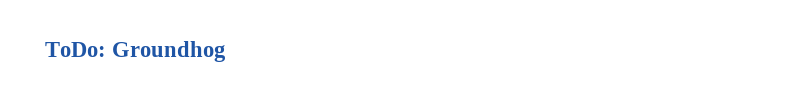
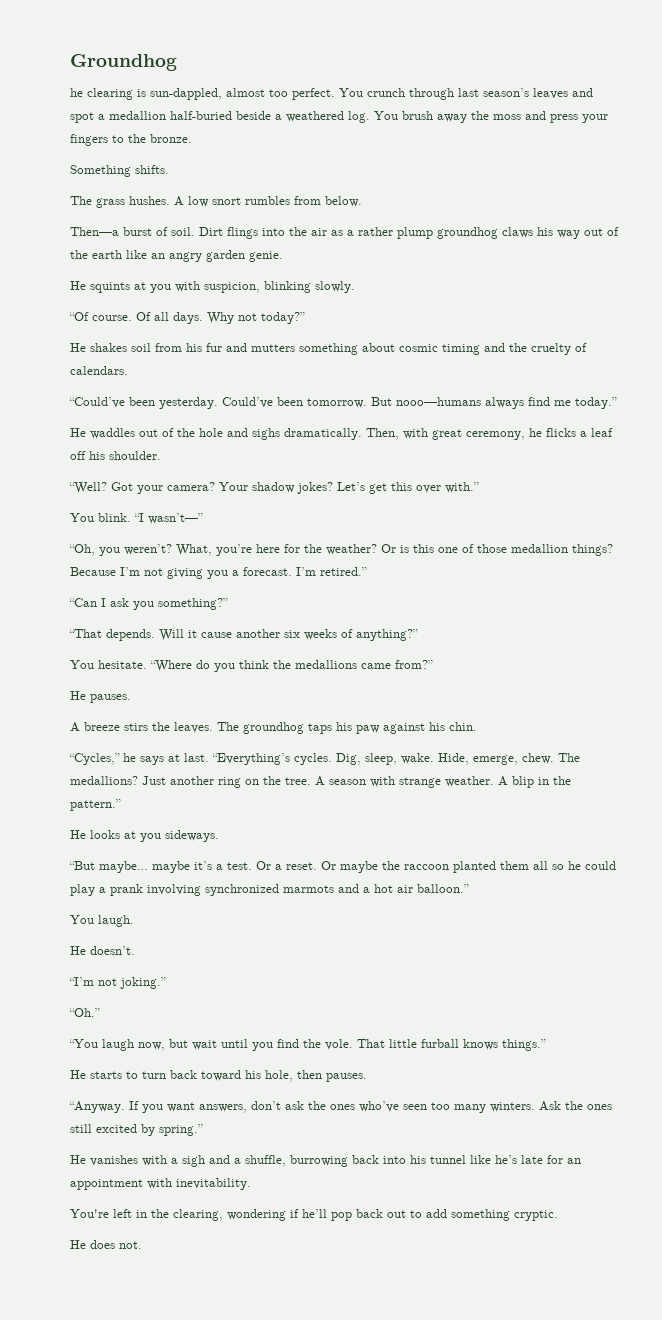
[45,42,106,57] ToDo: -> (70, 62) none
(227, 51) none -> [70,88,593,100] [70,111,608,123] [70,134,192,146] [70,165,169,177] [70,196,362,208] [70,227,619,239] [70,250,283,262] [70,281,355,293] [69,312,305,324] [70,343,587,355] [70,366,128,375] [69,397,617,409] [70,428,613,440] [70,451,161,460] [69,482,479,494] [70,513,203,524] [69,544,613,556] [70,567,367,579] [69,598,228,610] [69,629,418,641] [70,660,433,672] [70,691,131,703] [70,722,477,734] [69,753,580,765] [70,776,571,788] [70,799,121,811] [70,830,219,842] [69,861,616,873] [70,884,469,896] [70,915,134,927] [70,946,135,955] [69,977,166,989] [69,1008,100,1017] [69,1039,546,1051] [70,1070,367,1082] [69,1101,612,1113] [70,1124,203,1136] [70,1155,581,1167] [70,1178,251,1190] [70,1209,558,1221] [70,1240,142,1249] // he clearing is sun-dappled, almost too perfect. You crunch through last season’s leaves and spot a medallion half-buried beside a weathered log. You brush away the moss and press your fingers to the bronze. // Something shifts. // The grass hushes. A low snort rumbles from below. // Then—a burst of soil. Dirt flings into the air as a rather plump groundhog claws his way out of the earth like an angry garden genie. // He squints at you with suspicion, blinking slowly. // “Of course. Of all days. Why not today?” // He shakes soil from his fur and mutters something about cosmic timing and the cruelty of calendars. // “Could’ve been yesterday. Could’ve been tomorrow. But nooo—humans always find me today.” // He waddles out of the hole and sighs dramatically. Then, with great ceremony, he flicks a leaf off his shoulder. // “Well? Got your camera? Your shadow jokes? Let’s get this over with.” // You blink. “I wasn’t—” // “Oh, you weren’t? What, you’re here for the weather? Or is this one of those medallion things? Because I’m not giving you a forecast. I’m retired.” // “Can I ask you something?” // “That depends. Will it cause another six weeks of anything?” // You hesitate. “Where do you think the medallions came from?” // He pauses. // A breeze stirs the leaves. The groundhog taps his paw against his chin. // “Cycles,” he says at last. “Everything’s cycles. Dig, sleep, wake. Hide, emerge, chew. The medallions? Just another ring on the tree. A season with strange weather. A blip in the pattern.” // He looks at you sideways. // “But maybe… maybe it’s a test. Or a reset. Or maybe the raccoon planted them all so he could play a prank involving synchronized marmots and a hot air balloon.” // You laugh. // He doesn’t. // “I’m not joking.” // “Oh.” // “You laugh now, but wait until you find the vole. That little furball knows things.” // He starts to turn back toward his hole, then pauses. // “Anyway. If you want answers, don’t ask the ones who’ve seen too many winters. Ask the ones still excited by spring.” // He vanishes with a sigh and a shuffle, burrowing back into his tunnel like he’s late for an appointment with inevitability. // You're left in the clearing, wondering if he’ll pop back out to add something cryptic. // He does not.

